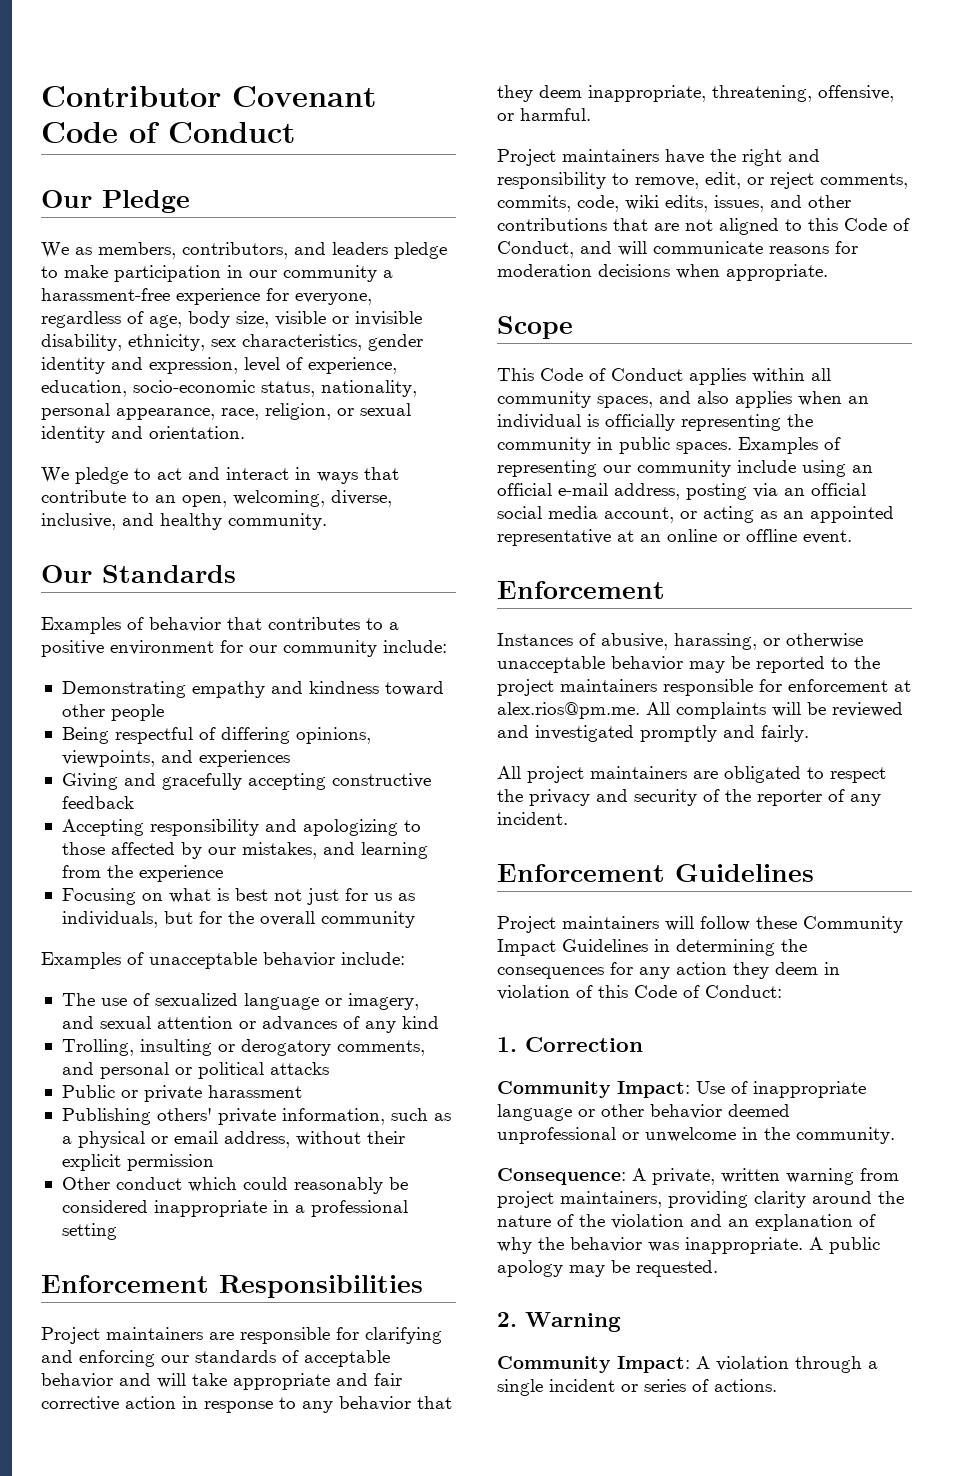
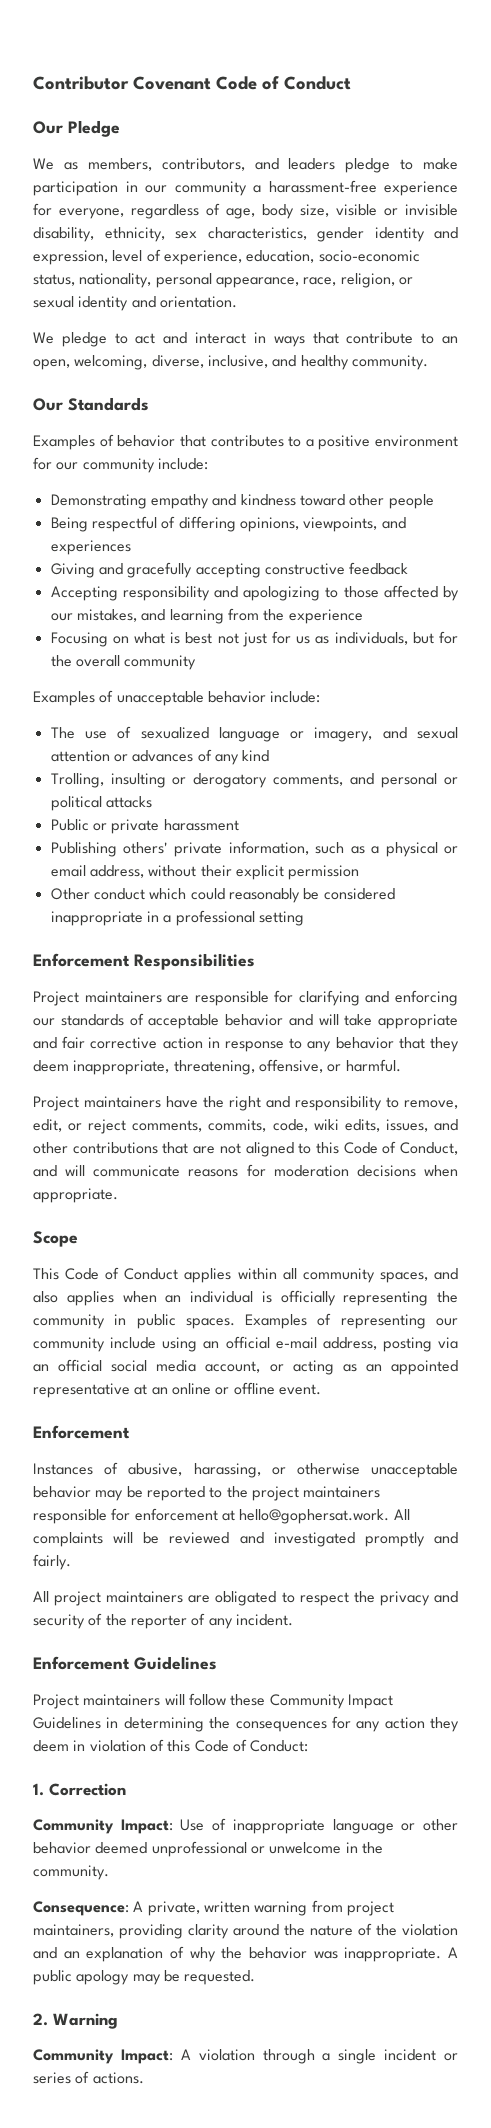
[497,702,640,719] alex.rios@pm.me. -> [239,1509,390,1524] hello@gophersat.work.

